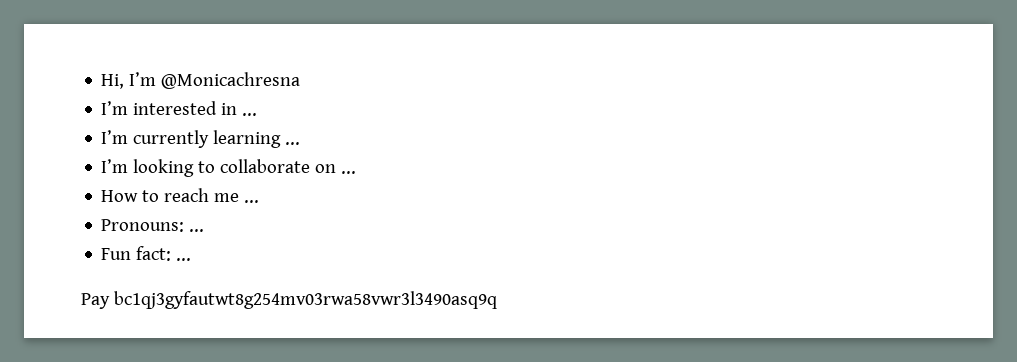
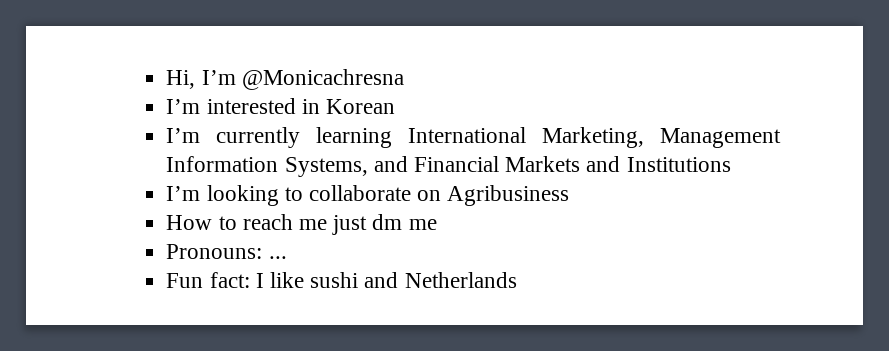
[242,113,258,116] ... -> [325,99,395,114] Korean
[285,142,301,145] ... -> [408,127,781,148] [166,156,731,177] International Marketing, Management Information Systems, and Financial Markets and Institutions
[341,171,357,174] ... -> [447,185,570,206] Agribusiness
[244,200,260,203] ... -> [332,214,437,235] just dm me
[176,258,192,261] [81,291,497,309] ... // Pay bc1qj3gyfautwt8g254mv03rwa58vwr3l3490asq9q -> [255,272,517,288] I like sushi and Netherlands

